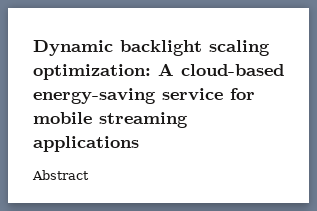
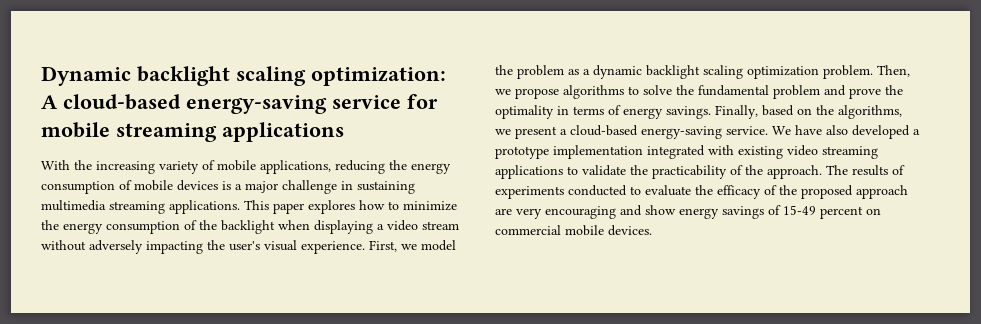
[32,170,89,180] Abstract -> [41,160,451,174] [41,180,415,194] [41,200,457,214] [41,220,459,234] [41,240,456,254] [495,65,910,79] [495,85,903,99] [495,105,902,119] [495,125,920,139] [495,145,878,159] [495,165,905,179] [495,185,908,199] [495,205,881,219] [495,225,652,236] With the increasing variety of mobile applications, reducing the energy consumption of mobile devices is a major challenge in sustaining multimedia streaming applications. This paper explores how to minimize the energy consumption of the backlight when displaying a video stream without adversely impacting the user's visual experience. First, we model the problem as a dynamic backlight scaling optimization problem. Then, we propose algorithms to solve the fundamental problem and prove the optimality in terms of energy savings. Finally, based on the algorithms, we present a cloud-based energy-saving service. We have also developed a prototype implementation integrated with existing video streaming applications to validate the practicability of the approach. The results of experiments conducted to evaluate the efficacy of the proposed approach are very encouraging and show energy savings of 15-49 percent on commercial mobile devices.

